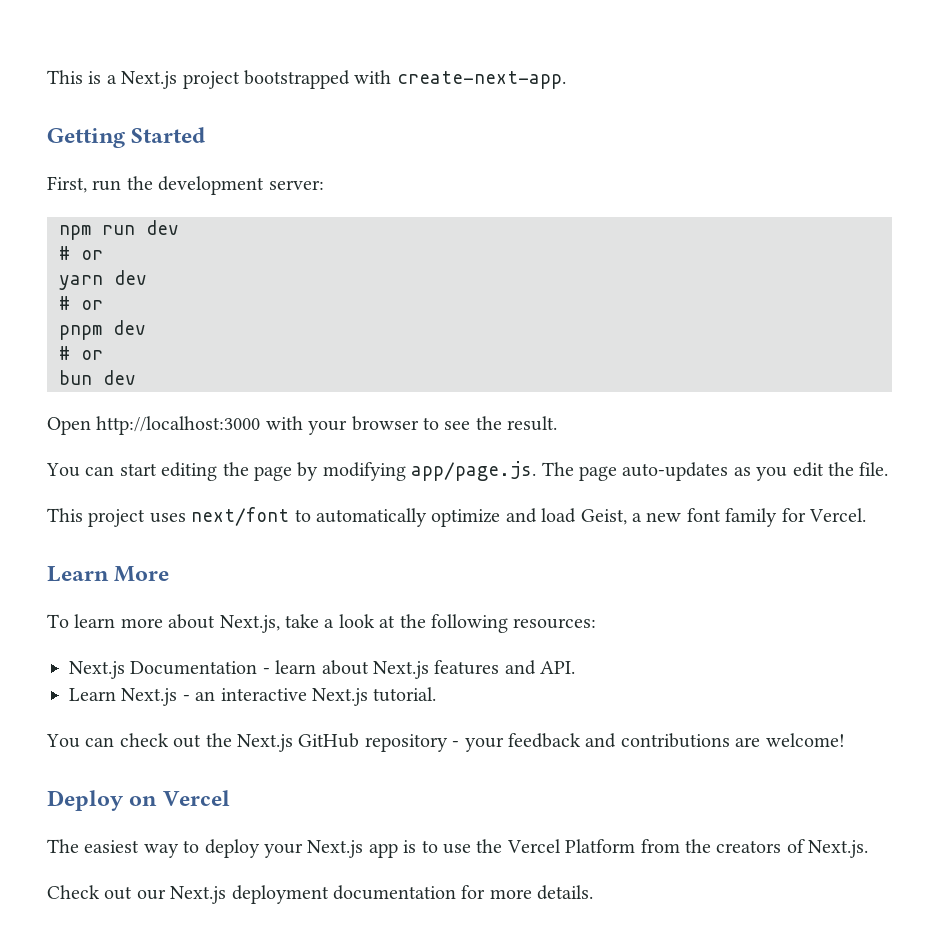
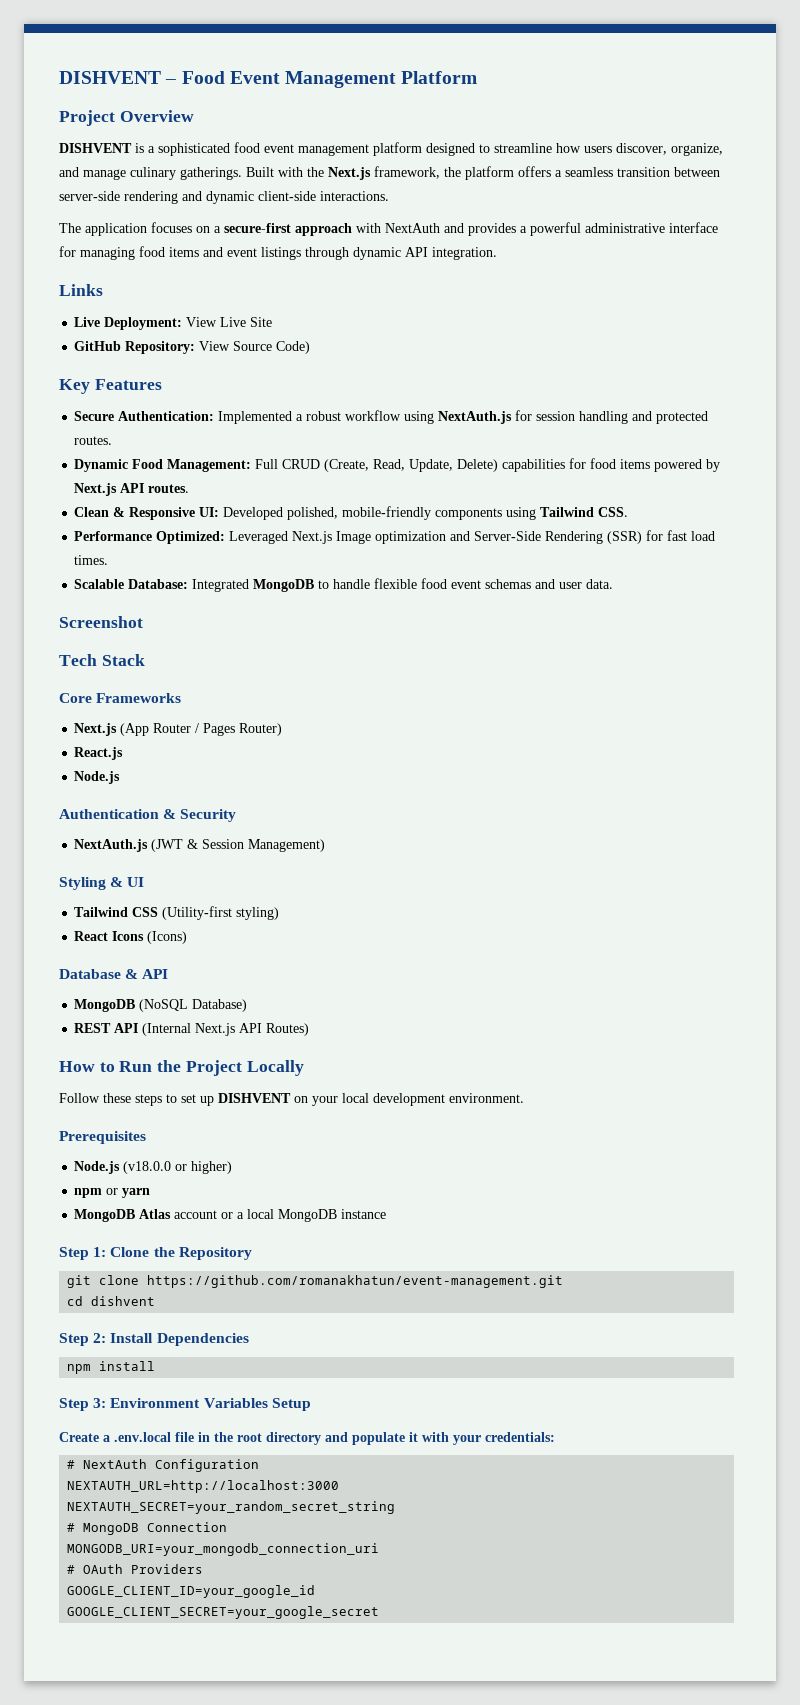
[47,70,566,89] [47,127,206,148] [47,176,324,195] [59,220,179,240] [59,246,103,260] [59,270,147,290] [59,296,103,310] [59,320,146,340] [59,346,103,360] [59,370,136,385] [47,416,558,435] [46,461,889,481] [47,507,866,527] [47,566,170,582] [47,614,597,633] [69,660,576,679] [69,687,437,706] [46,733,845,752] [47,790,230,811] [47,839,869,858] [47,885,594,904] This is a Next.js project bootstrapped with create-next-app. // Getting Started // First, run the development server: // npm run dev // # or // yarn dev // # or // pnpm dev // # or // bun dev // Open http://localhost:3000 with your browser to see the result. // You can start editing the page by modifying app/page.js. The page auto-updates as you edit the file. // This project uses next/font to automatically optimize and load Geist, a new font family for Vercel. // Learn More // To learn more about Next.js, take a look at the following resources: // Next.js Documentation - learn about Next.js features and API. // Learn Next.js - an interactive Next.js tutorial. // You can check out the Next.js GitHub repository - your feedback and contributions are welcome! // Deploy on Vercel // The easiest way to deploy your Next.js app is to use the Vercel Platform from the creators of Next.js. // Check out our Next.js deployment documentation for more details. -> [59,71,478,88] [59,110,194,126] [59,142,723,156] [59,166,720,180] [59,191,389,204] [59,222,718,236] [59,246,497,260] [59,284,103,296] [74,317,273,330] [74,341,311,354] [59,379,162,394] [74,410,709,424] [74,436,113,445] [74,458,721,472] [74,483,190,496] [74,506,629,520] [74,530,716,544] [74,555,109,565] [74,578,614,592] [59,616,143,628] [59,654,145,666] [59,693,182,703] [74,723,283,736] [74,747,124,760] [74,771,121,784] [59,809,237,822] [74,839,326,852] [59,877,145,890] [74,906,280,920] [74,931,188,944] [59,969,169,979] [74,999,248,1012] [74,1023,310,1036] [59,1060,304,1076] [59,1093,524,1106] [59,1131,146,1144] [74,1161,233,1174] [74,1188,151,1198] [74,1209,387,1222] [59,1247,252,1260] [67,1275,564,1288] [67,1296,156,1306] [59,1333,249,1346] [67,1361,156,1374] [59,1398,311,1411] [59,1432,555,1445] [67,1459,260,1472] [67,1480,340,1493] [67,1501,396,1514] [67,1522,228,1535] [67,1543,380,1556] [67,1564,204,1574] [67,1585,316,1598] [67,1606,380,1619] DISHVENT – Food Event Management Platform // Project Overview // DISHVENT is a sophisticated food event management platform designed to streamline how users discover, organize, and manage culinary gatherings. Built with the Next.js framework, the platform offers a seamless transition between server-side rendering and dynamic client-side interactions. // The application focuses on a secure-first approach with NextAuth and provides a powerful administrative interface for managing food items and event listings through dynamic API integration. // Links // Live Deployment: View Live Site // GitHub Repository: View Source Code) // Key Features // Secure Authentication: Implemented a robust workflow using NextAuth.js for session handling and protected routes. // Dynamic Food Management: Full CRUD (Create, Read, Update, Delete) capabilities for food items powered by Next.js API routes. // Clean & Responsive UI: Developed polished, mobile-friendly components using Tailwind CSS. // Performance Optimized: Leveraged Next.js Image optimization and Server-Side Rendering (SSR) for fast load times. // Scalable Database: Integrated MongoDB to handle flexible food event schemas and user data. // Screenshot // Tech Stack // Core Frameworks // Next.js (App Router / Pages Router) // React.js // Node.js // Authentication & Security // NextAuth.js (JWT & Session Management) // Styling & UI // Tailwind CSS (Utility-first styling) // React Icons (Icons) // Database & API // MongoDB (NoSQL Database) // REST API (Internal Next.js API Routes) // How to Run the Project Locally // Follow these steps to set up DISHVENT on your local development environment. // Prerequisites // Node.js (v18.0.0 or higher) // npm or yarn // MongoDB Atlas account or a local MongoDB instance // Step 1: Clone the Repository // git clone https://github.com/romanakhatun/event-management.git // cd dishvent // Step 2: Install Dependencies // npm install // Step 3: Environment Variables Setup // Create a .env.local file in the root directory and populate it with your credentials: // # NextAuth Configuration // NEXTAUTH_URL=http://localhost:3000 // NEXTAUTH_SECRET=your_random_secret_string // # MongoDB Connection // MONGODB_URI=your_mongodb_connection_uri // # OAuth Providers // GOOGLE_CLIENT_ID=your_google_id // GOOGLE_CLIENT_SECRET=your_google_secret

